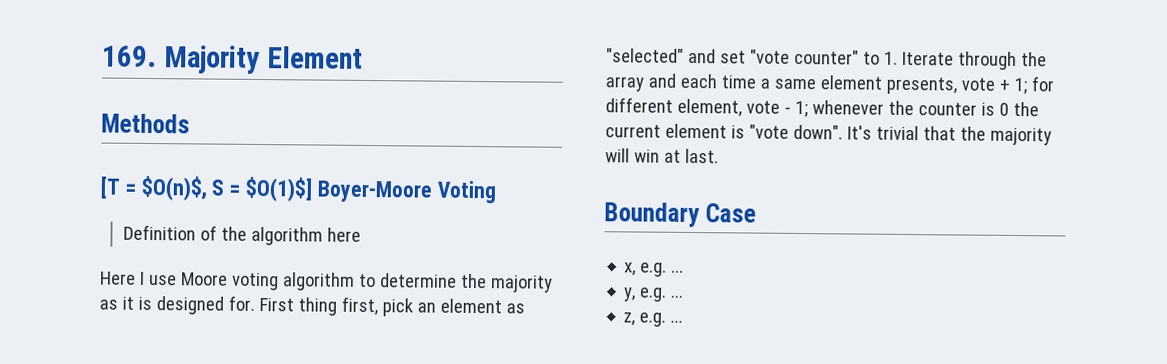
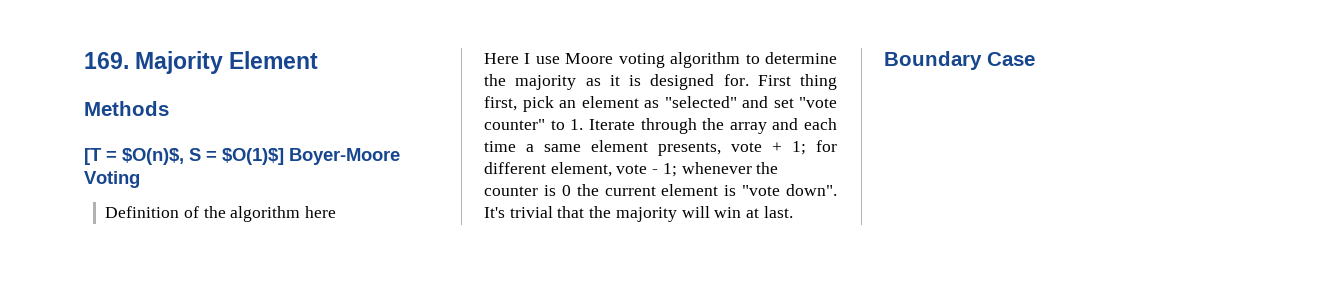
[624,262,685,277] [623,287,684,302] [623,312,684,327] // x, e.g. ... // y, e.g. ... // z, e.g. ... -> (1035, 59) none

